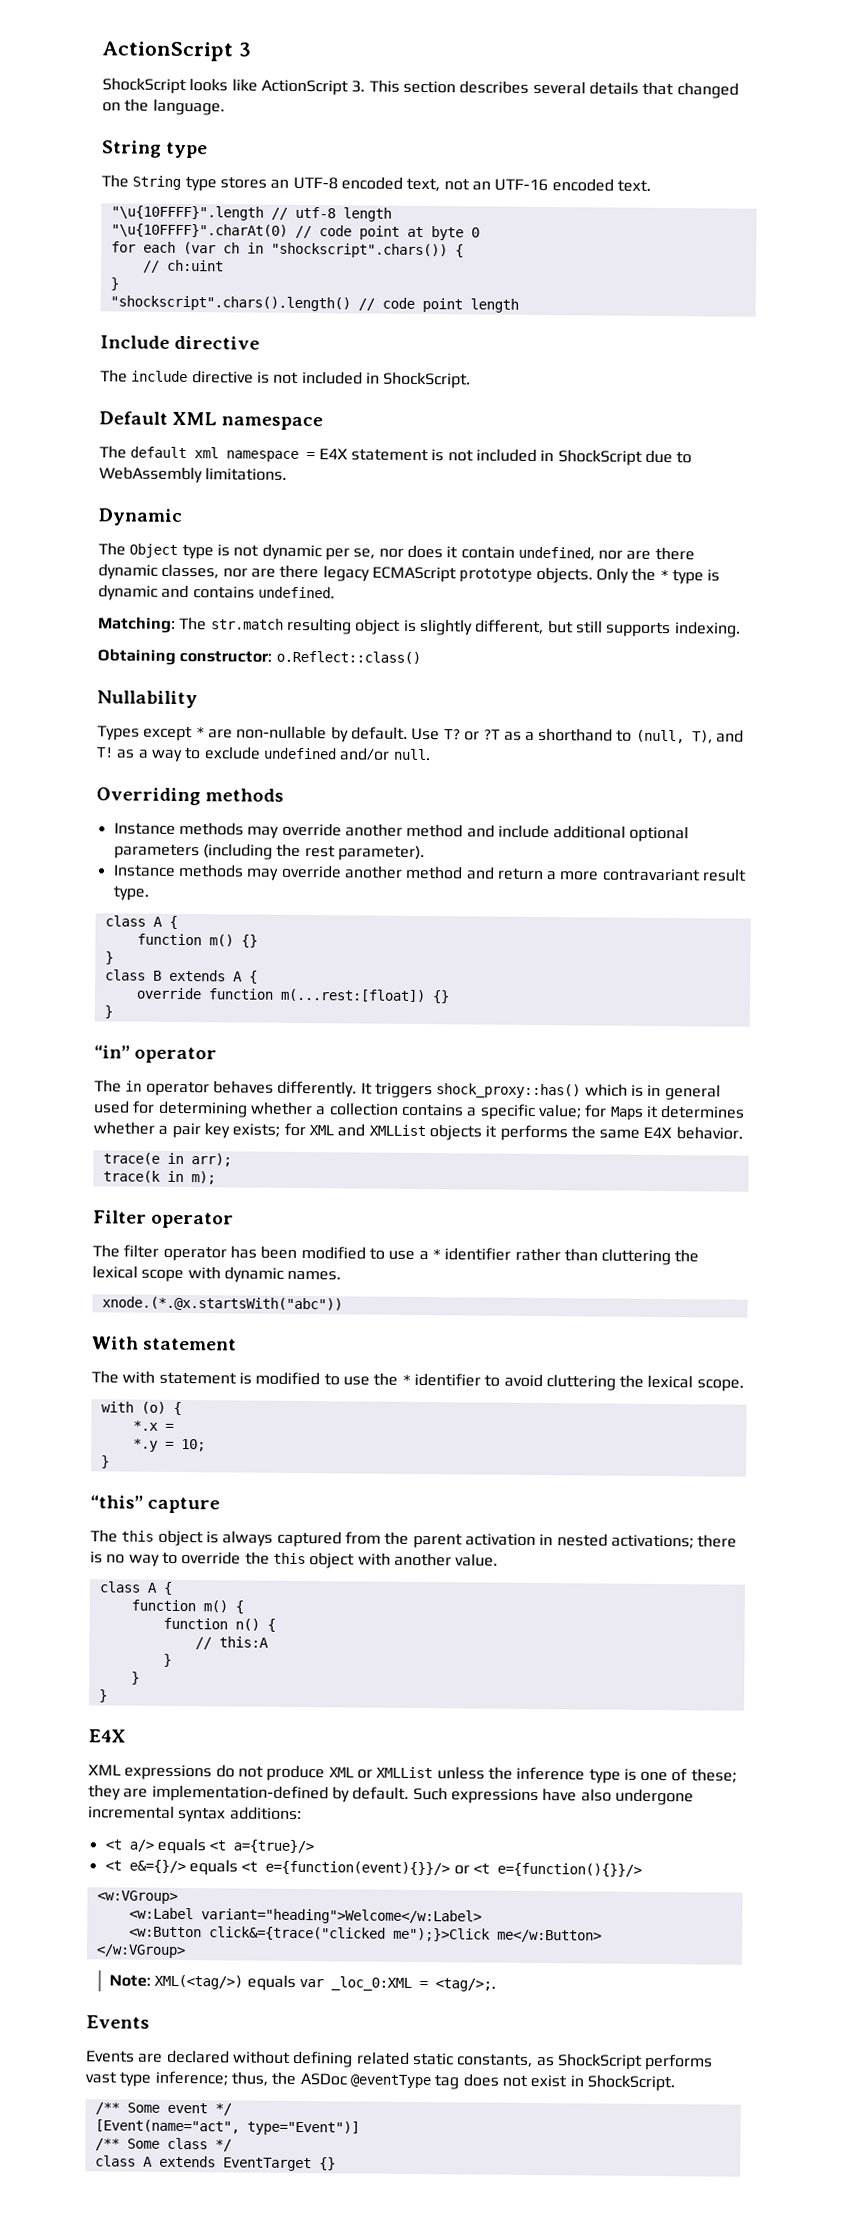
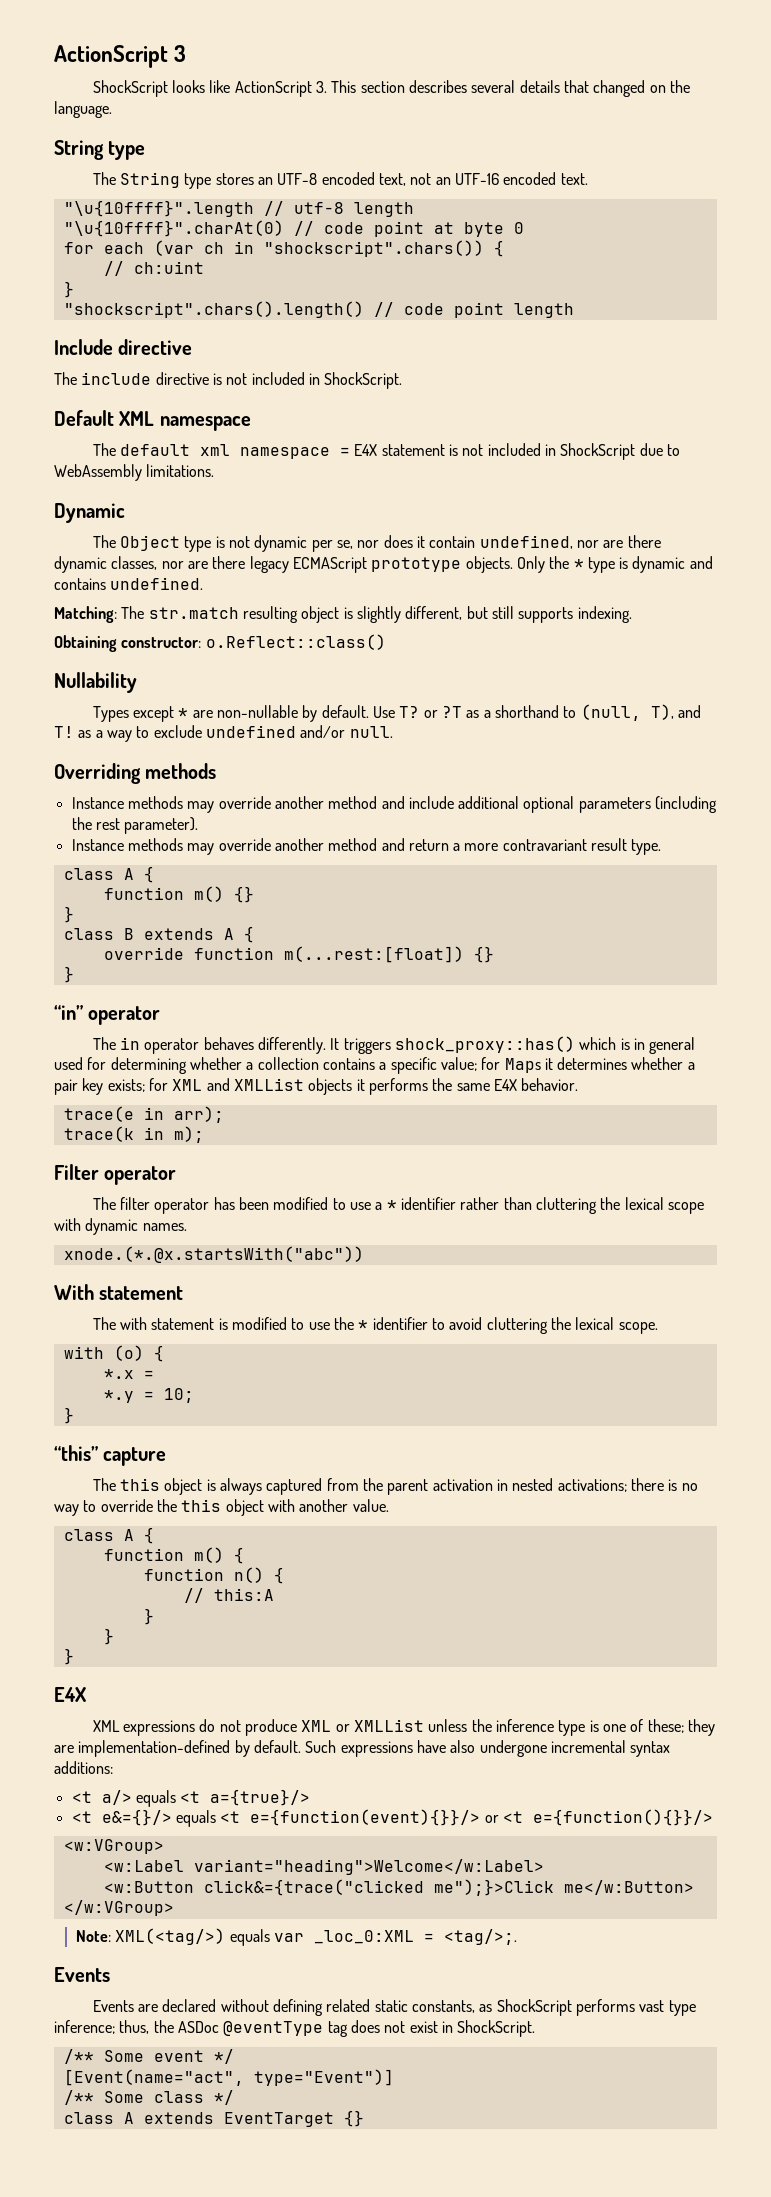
[110,205,264,221] "\u{10FFFF}".length -> [63,200,254,217] "\u{10ffff}".length
[110,223,288,238] "\u{10FFFF}".charAt(0) -> [63,220,284,237] "\u{10ffff}".charAt(0)

